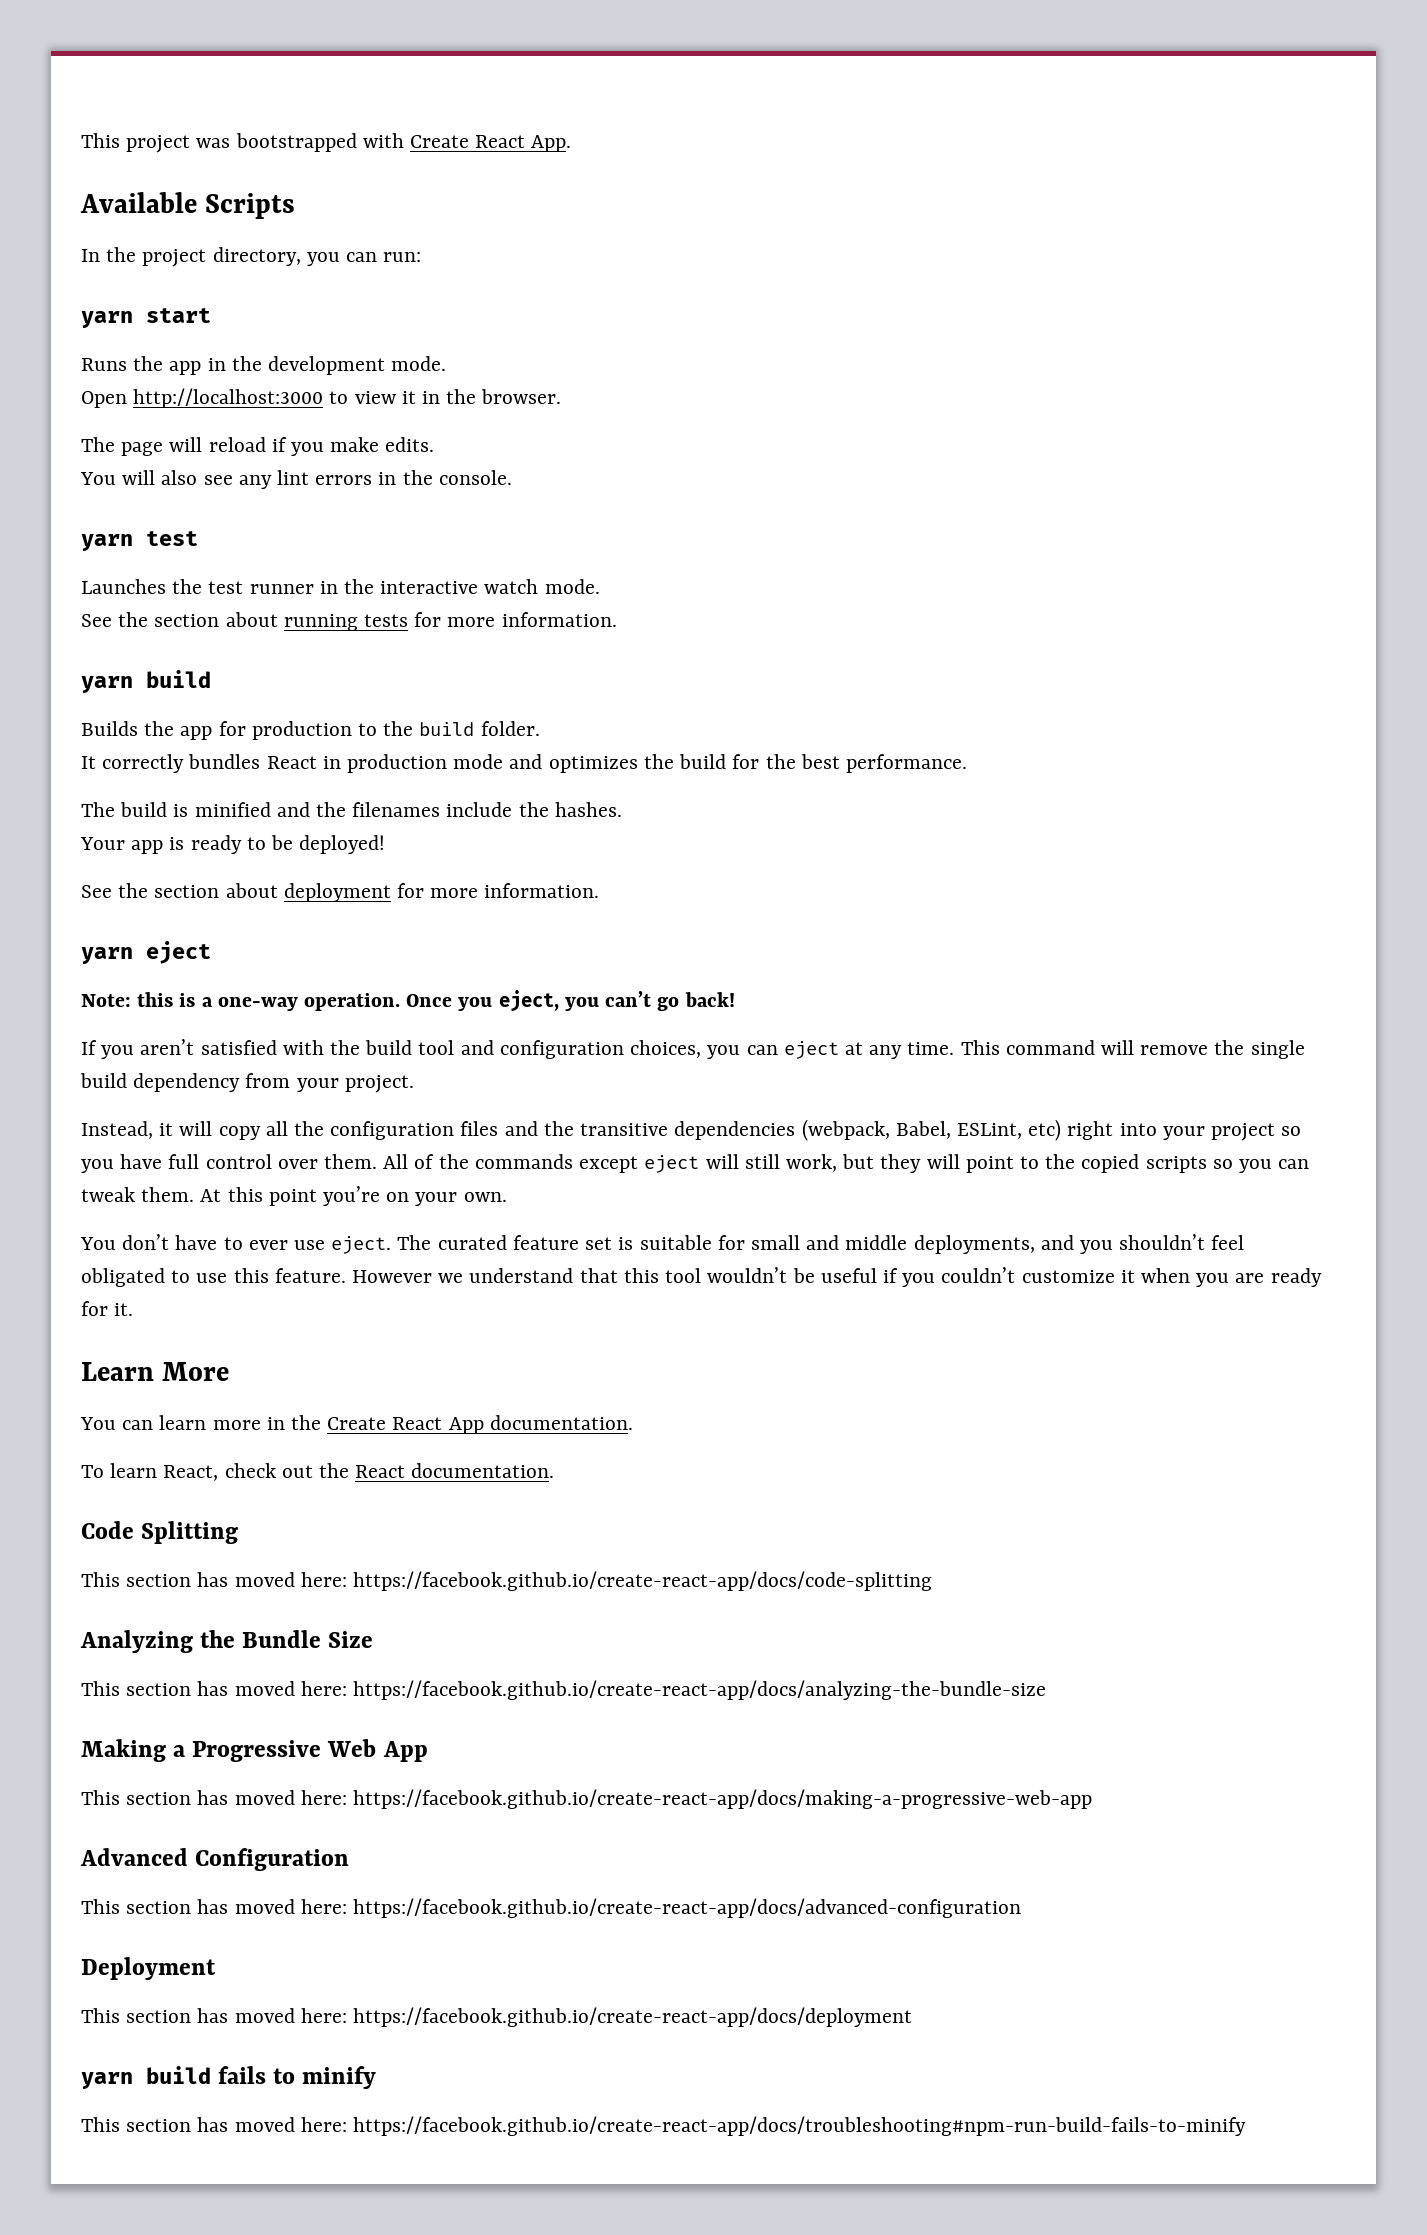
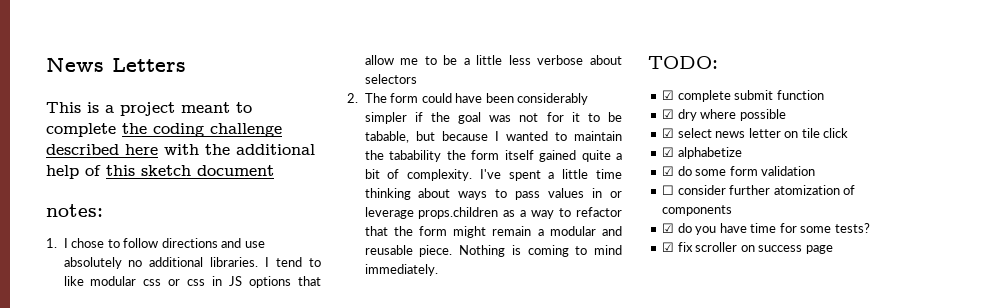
[81,133,572,153] [80,192,296,219] [81,247,422,267] [81,308,211,328] [81,356,447,375] [81,388,562,408] [81,437,435,456] [80,470,512,489] [81,531,198,551] [81,579,600,594] [81,612,617,631] [81,670,211,693] [81,721,540,740] [81,754,967,773] [81,802,622,817] [80,835,386,854] [81,883,600,902] [81,941,211,964] [81,990,735,1012] [81,1039,1305,1059] [80,1073,414,1093] [81,1119,1302,1141] [81,1154,1310,1173] [81,1186,507,1206] [80,1234,1245,1254] [81,1267,1322,1287] [81,1301,134,1316] [81,1362,230,1381] [80,1415,633,1434] [81,1463,555,1481] [81,1521,239,1544] [81,1571,933,1591] [80,1630,374,1653] [81,1680,1047,1700] [81,1739,428,1762] [81,1789,1093,1809] [80,1848,350,1871] [81,1898,1022,1918] [81,1957,216,1980] [81,2007,913,2027] [81,2066,377,2089] [81,2116,1247,2136] This project was bootstrapped with Create React App. // Available Scripts // In the project directory, you can run: // yarn start // Runs the app in the development mode. // Open http://localhost:3000 to view it in the browser. // The page will reload if you make edits. // You will also see any lint errors in the console. // yarn test // Launches the test runner in the interactive watch mode. // See the section about running tests for more information. // yarn build // Builds the app for production to the build folder. // It correctly bundles React in production mode and optimizes the build for the best performance. // The build is minified and the filenames include the hashes. // Your app is ready to be deployed! // See the section about deployment for more information. // yarn eject // Note: this is a one-way operation. Once you eject, you can’t go back! // If you aren’t satisfied with the build tool and configuration choices, you can eject at any time. This command will remove the single build dependency from your project. // Instead, it will copy all the configuration files and the transitive dependencies (webpack, Babel, ESLint, etc) right into your project so you have full control over them. All of the commands except eject will still work, but they will point to the copied scripts so you can tweak them. At this point you’re on your own. // You don’t have to ever use eject. The curated feature set is suitable for small and middle deployments, and you shouldn’t feel obligated to use this feature. However we understand that this tool wouldn’t be useful if you couldn’t customize it when you are ready for it. // Learn More // You can learn more in the Create React App documentation. // To learn React, check out the React documentation. // Code Splitting // This section has moved here: https://facebook.github.io/create-react-app/docs/code-splitting // Analyzing the Bundle Size // This section has moved here: https://facebook.github.io/create-react-app/docs/analyzing-the-bundle-size // Making a Progressive Web App // This section has moved here: https://facebook.github.io/create-react-app/docs/making-a-progressive-web-app // Advanced Configuration // This section has moved here: https://facebook.github.io/create-react-app/docs/advanced-configuration // Deployment // This section has moved here: https://facebook.github.io/create-react-app/docs/deployment // yarn build fails to minify // This section has moved here: https://facebook.github.io/create-react-app/docs/troubleshooting#npm-run-build-fails-to-minify -> [46,57,186,72] [46,102,252,116] [46,123,282,137] [46,144,315,155] [46,165,274,179] [46,204,103,217] [46,238,265,248] [63,257,321,269] [63,276,321,288] [364,55,622,65] [364,74,417,84] [347,93,589,105] [364,112,622,124] [364,131,622,143] [364,150,622,162] [364,169,622,181] [364,188,622,200] [364,207,622,219] [364,226,622,238] [364,245,622,257] [364,264,438,276] [648,56,718,69] [662,90,824,102] [662,109,786,121] [662,128,849,138] [662,147,742,159] [662,166,816,176] [662,185,856,195] [662,205,733,216] [662,223,870,235] [662,242,833,254] News Letters // This is a project meant to complete the coding challenge described here with the additional help of this sketch document // notes: // 1. I chose to follow directions and use absolutely no additional libraries. I tend to like modular css or css in JS options that allow me to be a little less verbose about selectors // 2. The form could have been considerably simpler if the goal was not for it to be tabable, but because I wanted to maintain the tabability the form itself gained quite a bit of complexity. I've spent a little time thinking about ways to pass values in or leverage props.children as a way to refactor that the form might remain a modular and reusable piece. Nothing is coming to mind immediately. // TODO: // ☑ complete submit function // ☑ dry where possible // ☑ select news letter on tile click // ☑ alphabetize // ☑ do some form validation // ☐ consider further atomization of components // ☑ do you have time for some tests? // ☑ fix scroller on success page

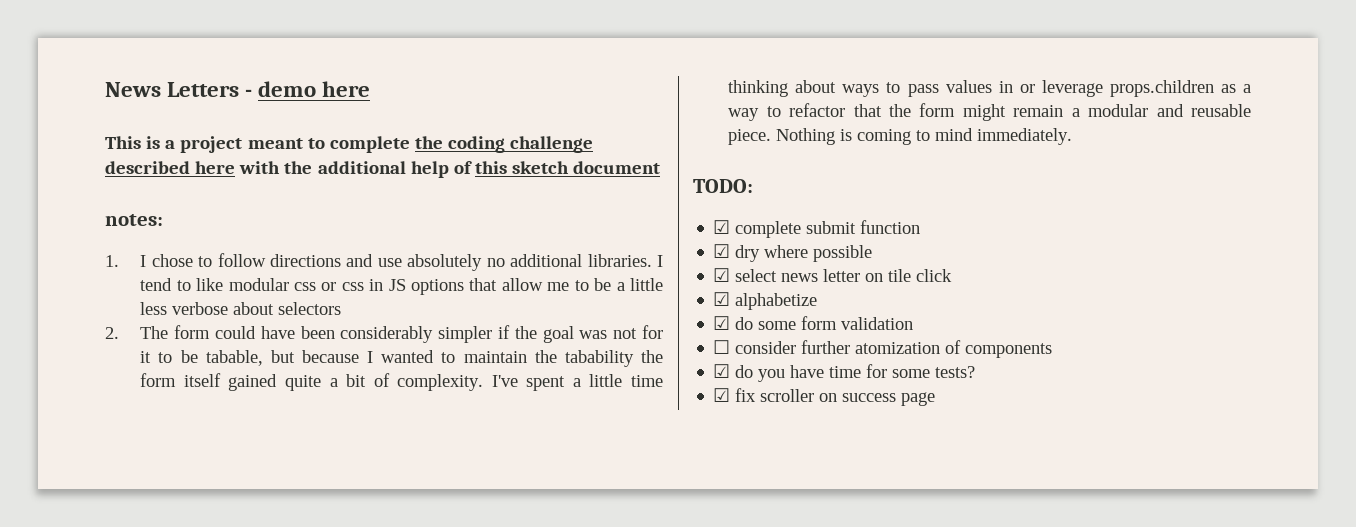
(186, 65) none -> [245,81,371,97] - demo here

